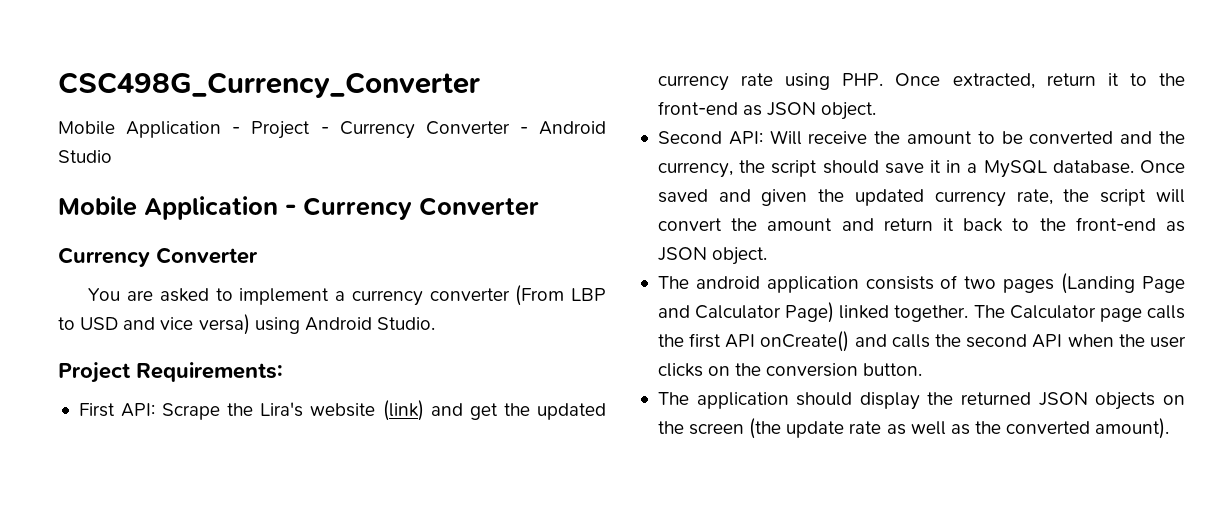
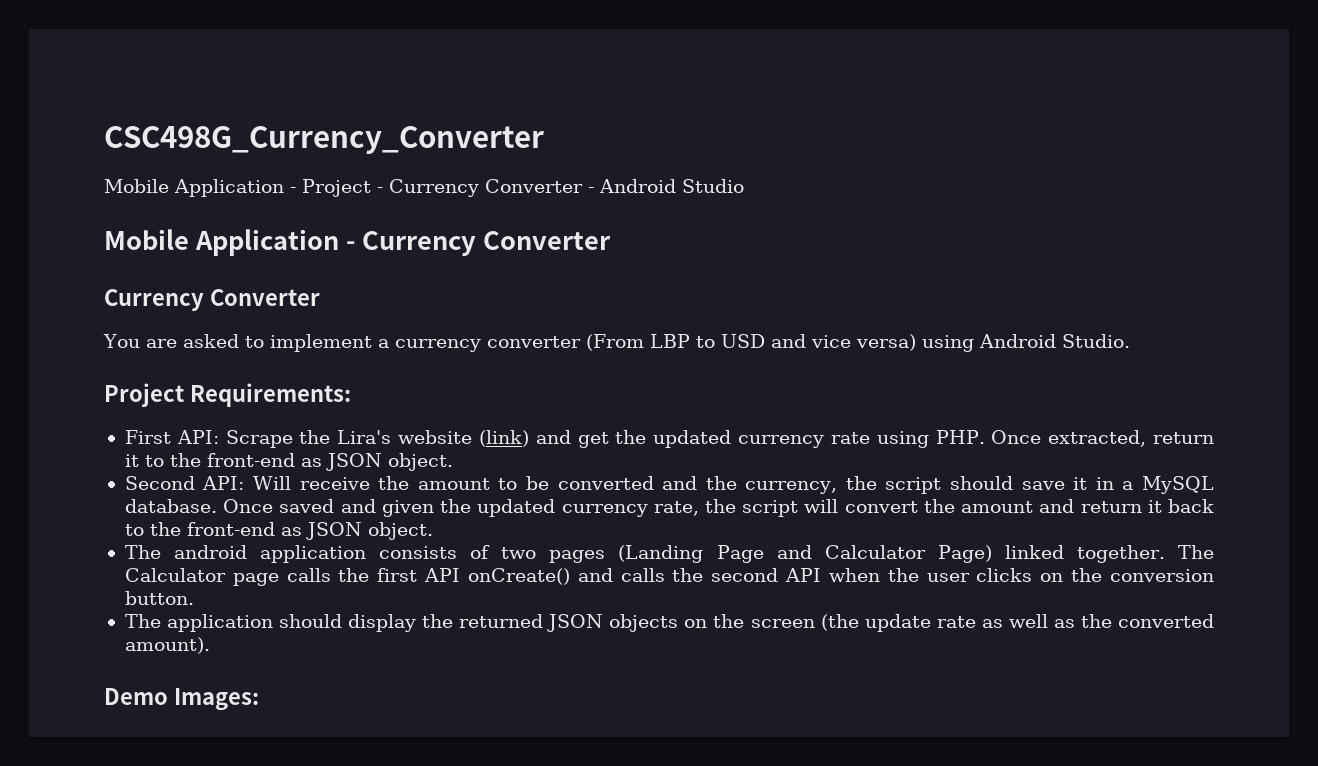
(1170, 428) none -> [104,688,259,711] // Demo Images:

